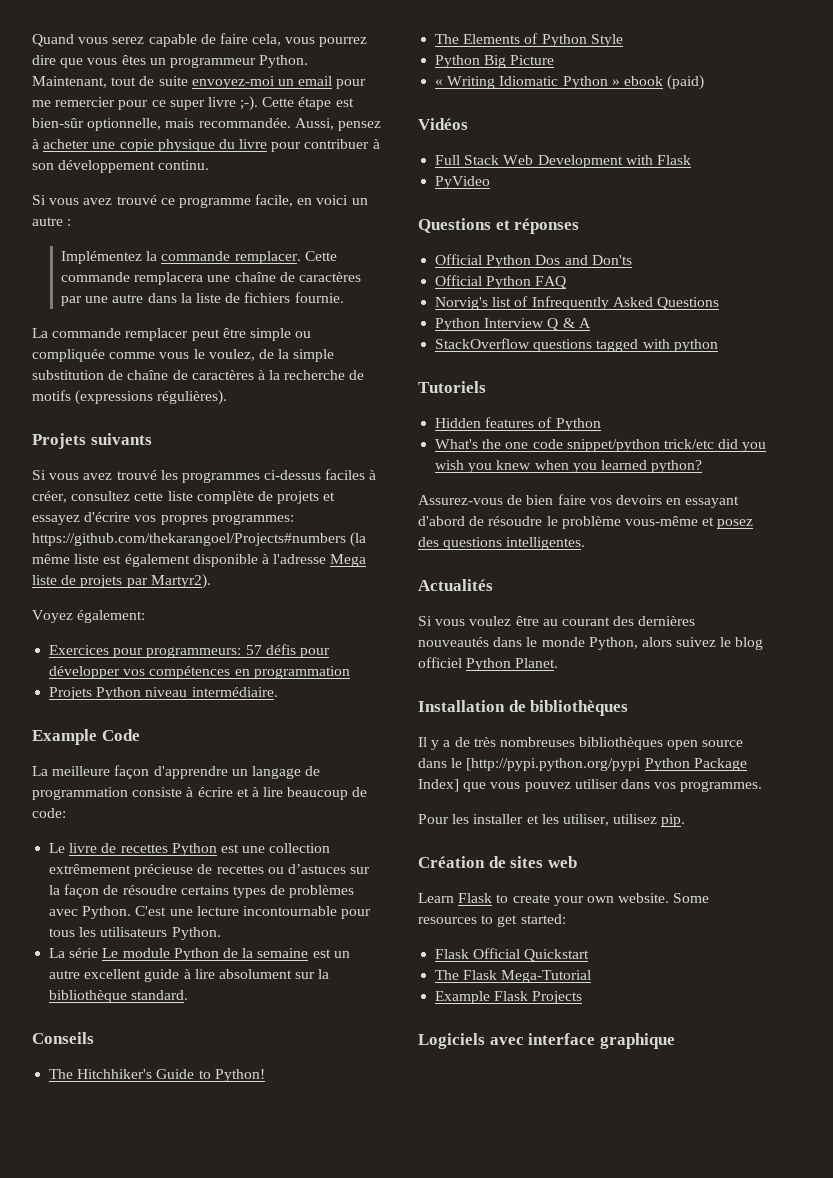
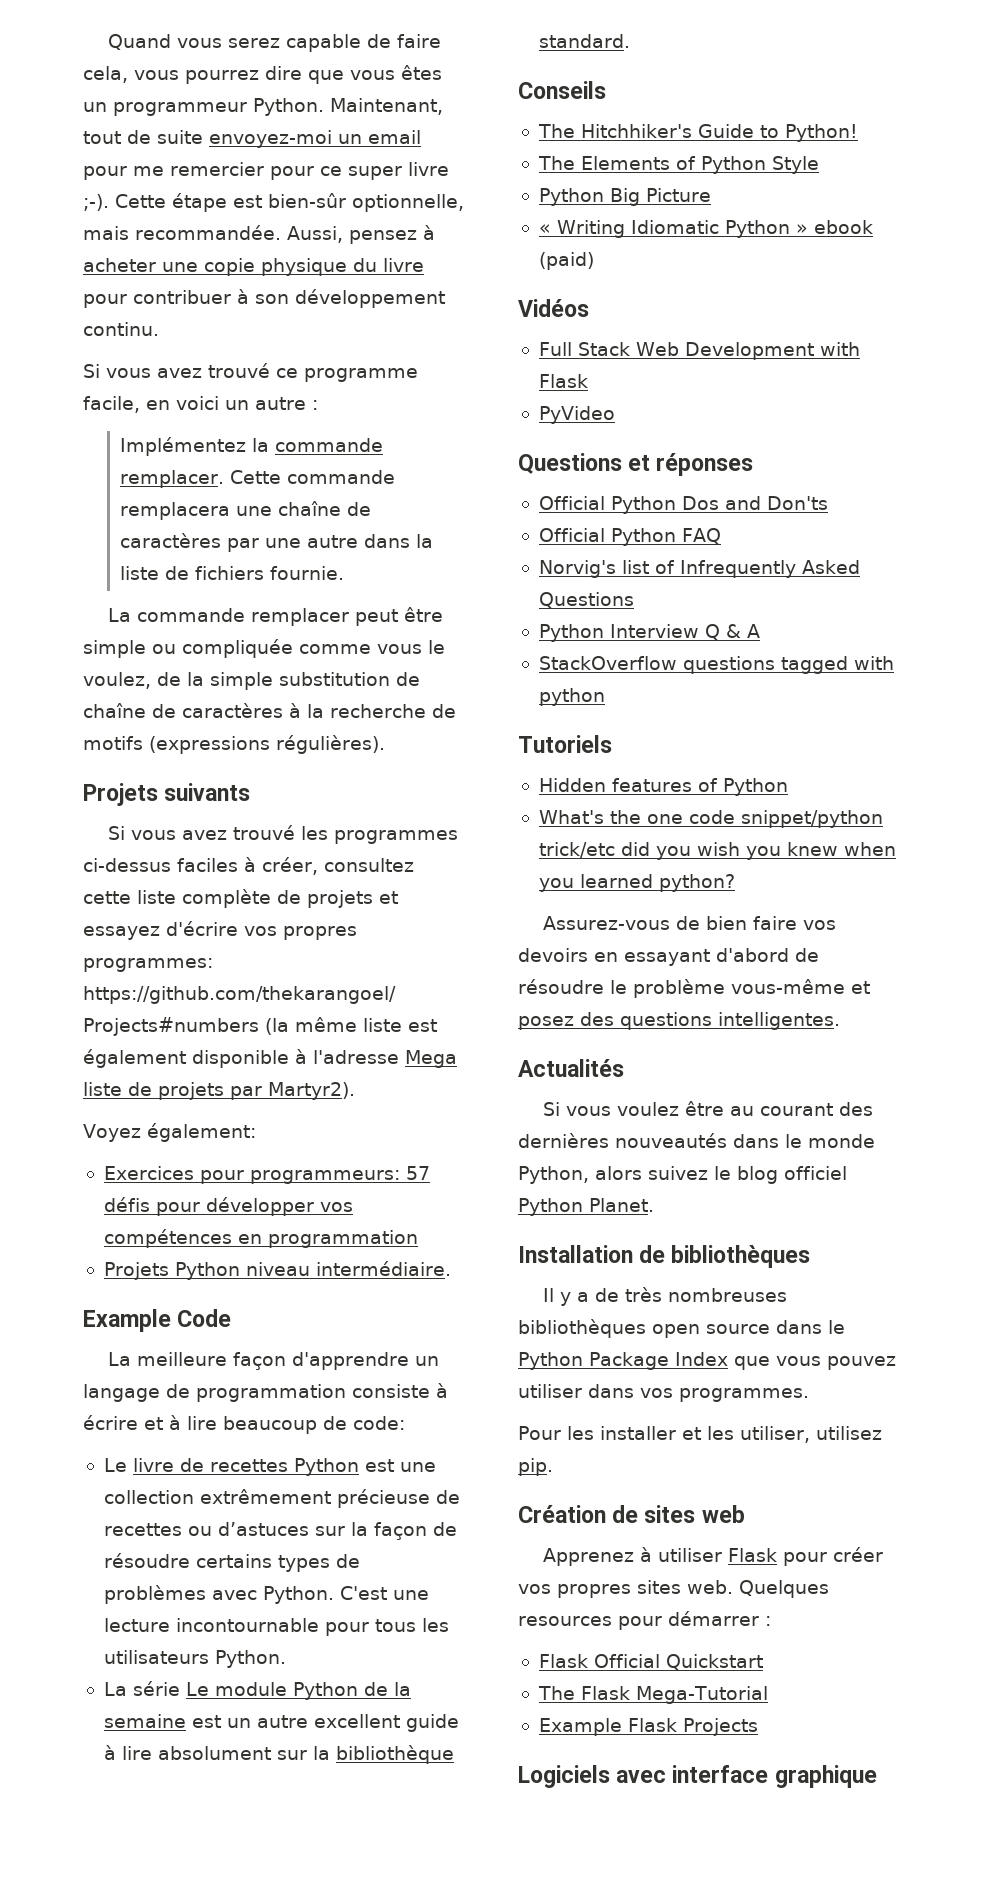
[466,758,642,771] [http://pypi.python.org/pypi -> (845, 1327) none
[418,779,459,792] Index] -> [674,1352,728,1366] Index
[418,893,710,906] [418,914,566,927] Learn Flask to create your own website. Some resources to get started: -> [542,1547,883,1566] [518,1580,829,1598] [518,1611,771,1630] Apprenez à utiliser Flask pour créer vos propres sites web. Quelques resources pour démarrer :

